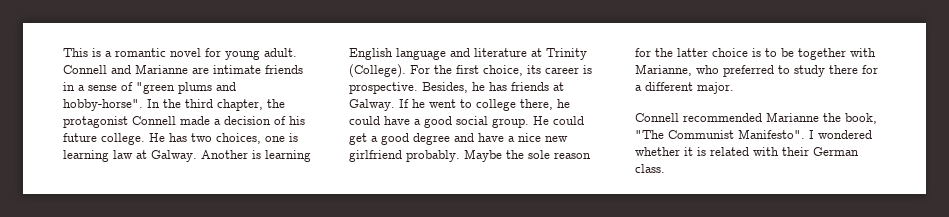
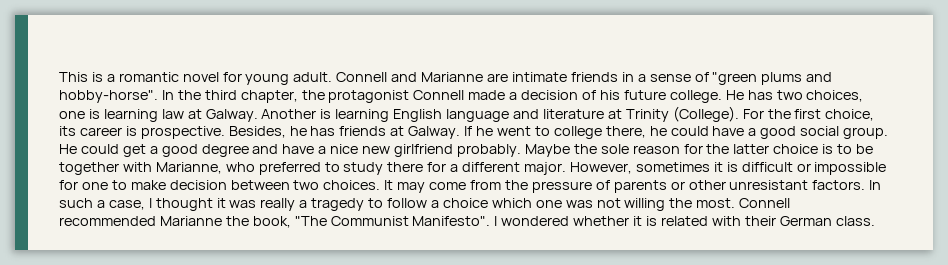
(734, 88) // -> [569,162,887,175] [59,180,882,193] [59,198,736,211] However, sometimes it is difficult or impossible for one to make decision between two choices. It may come from the pressure of parents or other unresistant factors. In such a case, I thought it was really a tragedy to follow a choice which one was not willing the most.

